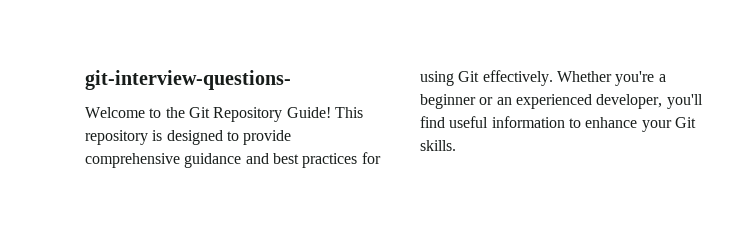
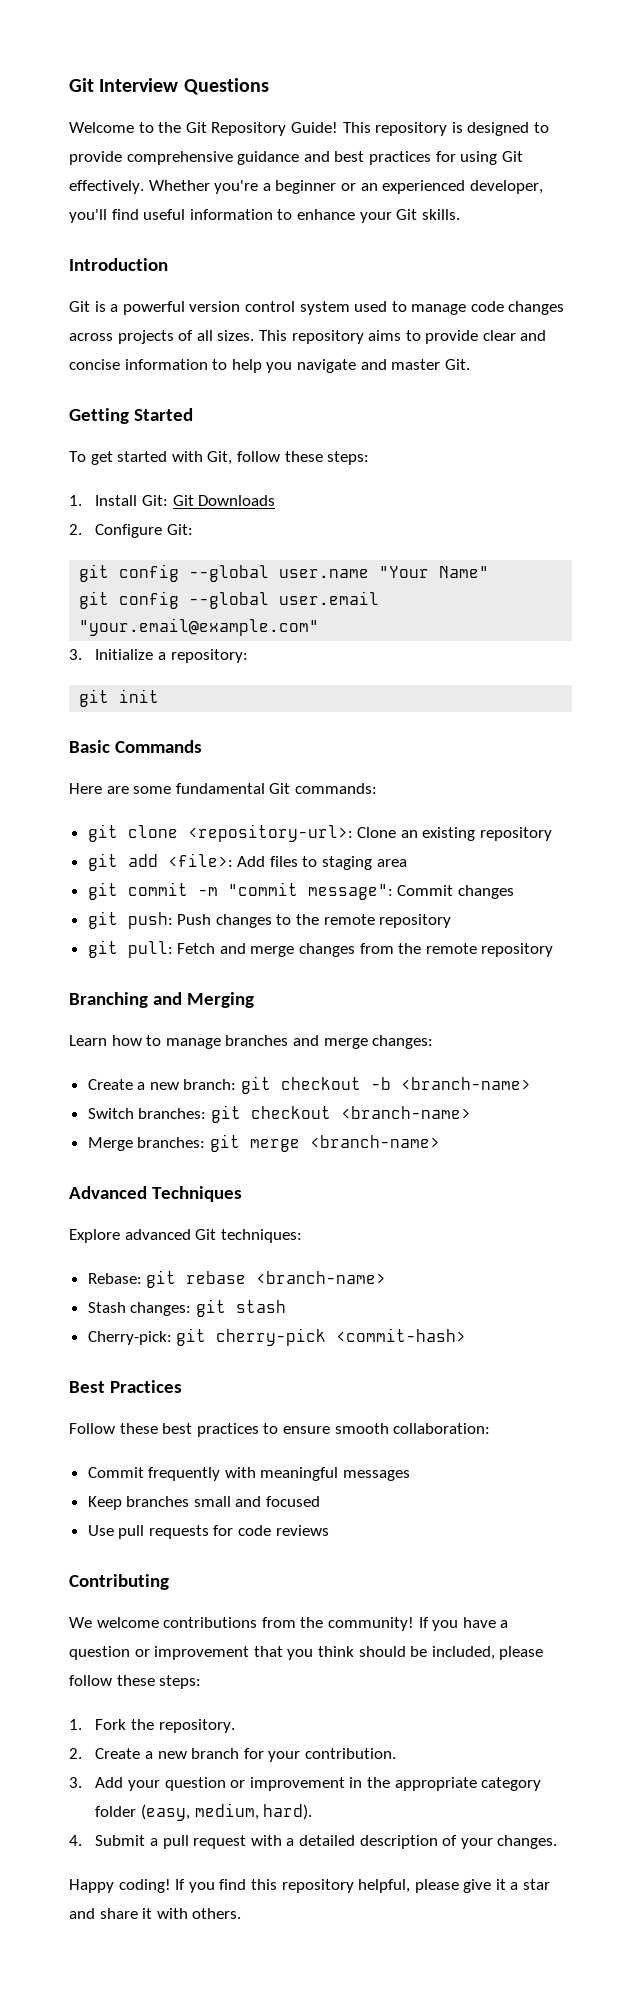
[85,70,291,90] git-interview-questions- -> [69,78,269,95] Git Interview Questions
(456, 145) none -> [69,258,168,271] [69,301,565,315] [69,330,547,344] [69,359,470,373] [69,408,193,424] [69,451,370,465] [69,495,276,506] [69,524,194,538] [79,564,490,582] [79,591,380,609] [79,618,320,636] [69,649,248,663] [79,689,160,707] [69,740,202,753] [69,783,377,794] [87,824,553,842] [87,853,407,871] [87,882,514,900] [87,911,452,929] [87,940,554,958] [69,992,254,1008] [69,1035,434,1049] [87,1076,532,1094] [87,1105,471,1123] [87,1134,440,1152] [69,1186,242,1202] [69,1229,302,1243] [87,1270,387,1288] [87,1299,286,1317] [87,1328,467,1346] [69,1380,182,1393] [69,1423,491,1437] [87,1467,411,1481] [87,1496,321,1510] [87,1525,329,1539] [69,1574,169,1590] [69,1617,509,1631] [69,1646,544,1660] [69,1675,202,1689] [69,1719,235,1733] [69,1748,396,1762] [69,1777,542,1791] [95,1803,313,1821] [69,1835,558,1849] [69,1879,551,1893] [69,1908,242,1919] // Introduction // Git is a powerful version control system used to manage code changes across projects of all sizes. This repository aims to provide clear and concise information to help you navigate and master Git. // Getting Started // To get started with Git, follow these steps: // 1. Install Git: Git Downloads // 2. Configure Git: // git config --global user.name "Your Name" // git config --global user.email "your.email@example.com" // 3. Initialize a repository: // git init // Basic Commands // Here are some fundamental Git commands: // git clone <repository-url>: Clone an existing repository // git add <file>: Add files to staging area // git commit -m "commit message": Commit changes // git push: Push changes to the remote repository // git pull: Fetch and merge changes from the remote repository // Branching and Merging // Learn how to manage branches and merge changes: // Create a new branch: git checkout -b <branch-name> // Switch branches: git checkout <branch-name> // Merge branches: git merge <branch-name> // Advanced Techniques // Explore advanced Git techniques: // Rebase: git rebase <branch-name> // Stash changes: git stash // Cherry-pick: git cherry-pick <commit-hash> // Best Practices // Follow these best practices to ensure smooth collaboration: // Commit frequently with meaningful messages // Keep branches small and focused // Use pull requests for code reviews // Contributing // We welcome contributions from the community! If you have a question or improvement that you think should be included, please follow these steps: // 1. Fork the repository. // 2. Create a new branch for your contribution. // 3. Add your question or improvement in the appropriate category folder (easy, medium, hard). // 4. Submit a pull request with a detailed description of your changes. // Happy coding! If you find this repository helpful, please give it a star and share it with others.

